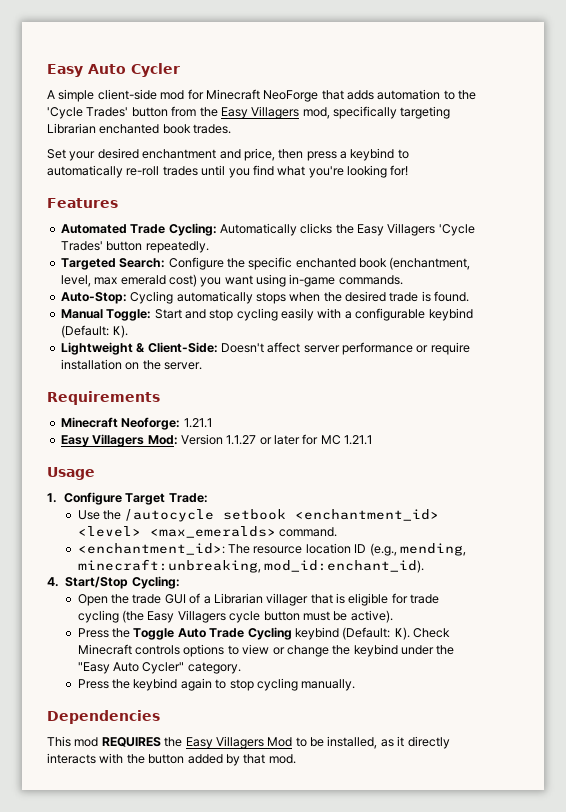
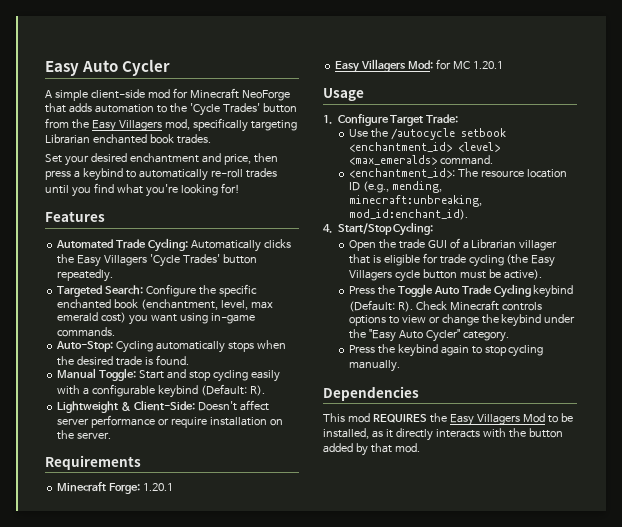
[112,325,129,338] K). -> [249,385,265,396] R).
[121,417,212,430] Neoforge: 1.21.1 -> [109,483,174,494] Forge: 1.20.1
[180,434,300,445] Version 1.1.27 or later -> (434, 64) none
[344,435,373,445] 1.21.1 -> [472,61,503,69] 1.20.1
[393,627,410,640] K). -> [397,301,413,312] R).

